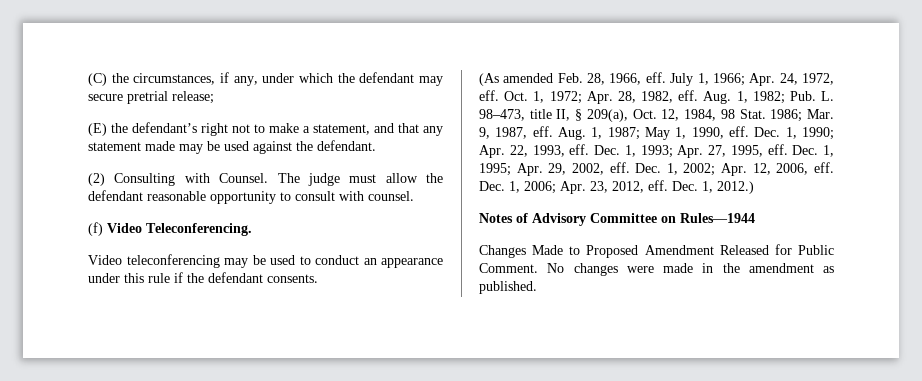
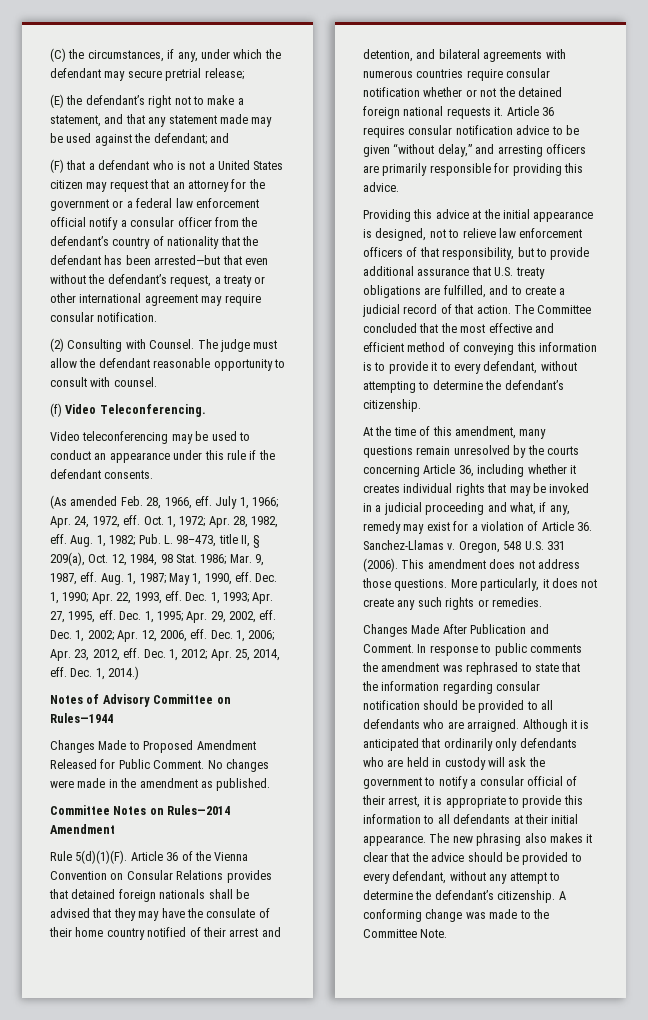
[317,140,376,151] defendant. -> [153,133,229,145] [50,159,284,173] [50,179,265,192] [50,198,259,211] [50,217,258,230] [50,236,258,249] [50,255,268,265] [50,274,266,287] [50,293,261,306] [50,312,158,322] defendant; and // (F) that a defendant who is not a United States citizen may request that an attorney for the government or a federal law enforcement official notify a consular officer from the defendant’s country of nationality that the defendant has been arrested—but that even without the defendant’s request, a treaty or other international agreement may require consular notification.
[717,181,754,194] 2012.) -> [181,649,281,661] [50,666,140,680] 2012; Apr. 25, 2014, eff. Dec. 1, 2014.)
(537, 287) none -> [50,805,231,815] [50,824,115,834] [50,850,249,864] [50,870,272,883] [49,889,249,902] [50,908,270,921] [49,927,281,940] [363,49,566,62] [363,68,551,81] [363,87,562,97] [363,106,554,119] [363,125,579,138] [363,143,586,157] [363,163,583,176] [363,182,399,192] [363,209,594,222] [363,228,583,241] [363,247,590,260] [363,266,545,279] [363,285,566,298] [362,304,592,317] [363,323,554,333] [363,342,597,355] [363,361,577,374] [363,380,564,393] [363,399,421,412] [363,426,547,439] [363,445,579,458] [363,464,576,477] [363,483,590,496] [363,502,570,515] [363,521,592,534] [363,540,565,553] [363,558,580,572] [362,578,598,591] [363,597,542,610] [363,624,549,637] [363,643,582,656] [362,662,581,675] [362,681,541,694] [363,700,553,713] [363,719,590,732] [363,738,577,751] [363,757,545,770] [363,776,578,789] [362,795,583,808] [363,814,579,824] [363,833,593,846] [363,852,582,865] [363,871,560,884] [363,890,566,903] [363,909,549,922] [363,929,448,938] // Committee Notes on Rules—2014 Amendment // Rule 5(d)(1)(F). Article 36 of the Vienna Convention on Consular Relations provides that detained foreign nationals shall be advised that they may have the consulate of their home country notified of their arrest and detention, and bilateral agreements with numerous countries require consular notification whether or not the detained foreign national requests it. Article 36 requires consular notification advice to be given “without delay,” and arresting officers are primarily responsible for providing this advice. // Providing this advice at the initial appearance is designed, not to relieve law enforcement officers of that responsibility, but to provide additional assurance that U.S. treaty obligations are fulfilled, and to create a judicial record of that action. The Committee concluded that the most effective and efficient method of conveying this information is to provide it to every defendant, without attempting to determine the defendant’s citizenship. // At the time of this amendment, many questions remain unresolved by the courts concerning Article 36, including whether it creates individual rights that may be invoked in a judicial proceeding and what, if any, remedy may exist for a violation of Article 36. Sanchez-Llamas v. Oregon, 548 U.S. 331 (2006). This amendment does not address those questions. More particularly, it does not create any such rights or remedies. // Changes Made After Publication and Comment. In response to public comments the amendment was rephrased to state that the information regarding consular notification should be provided to all defendants who are arraigned. Although it is anticipated that ordinarily only defendants who are held in custody will ask the government to notify a consular official of their arrest, it is appropriate to provide this information to all defendants at their initial appearance. The new phrasing also makes it clear that the advice should be provided to every defendant, without any attempt to determine the defendant’s citizenship. A conforming change was made to the Committee Note.

